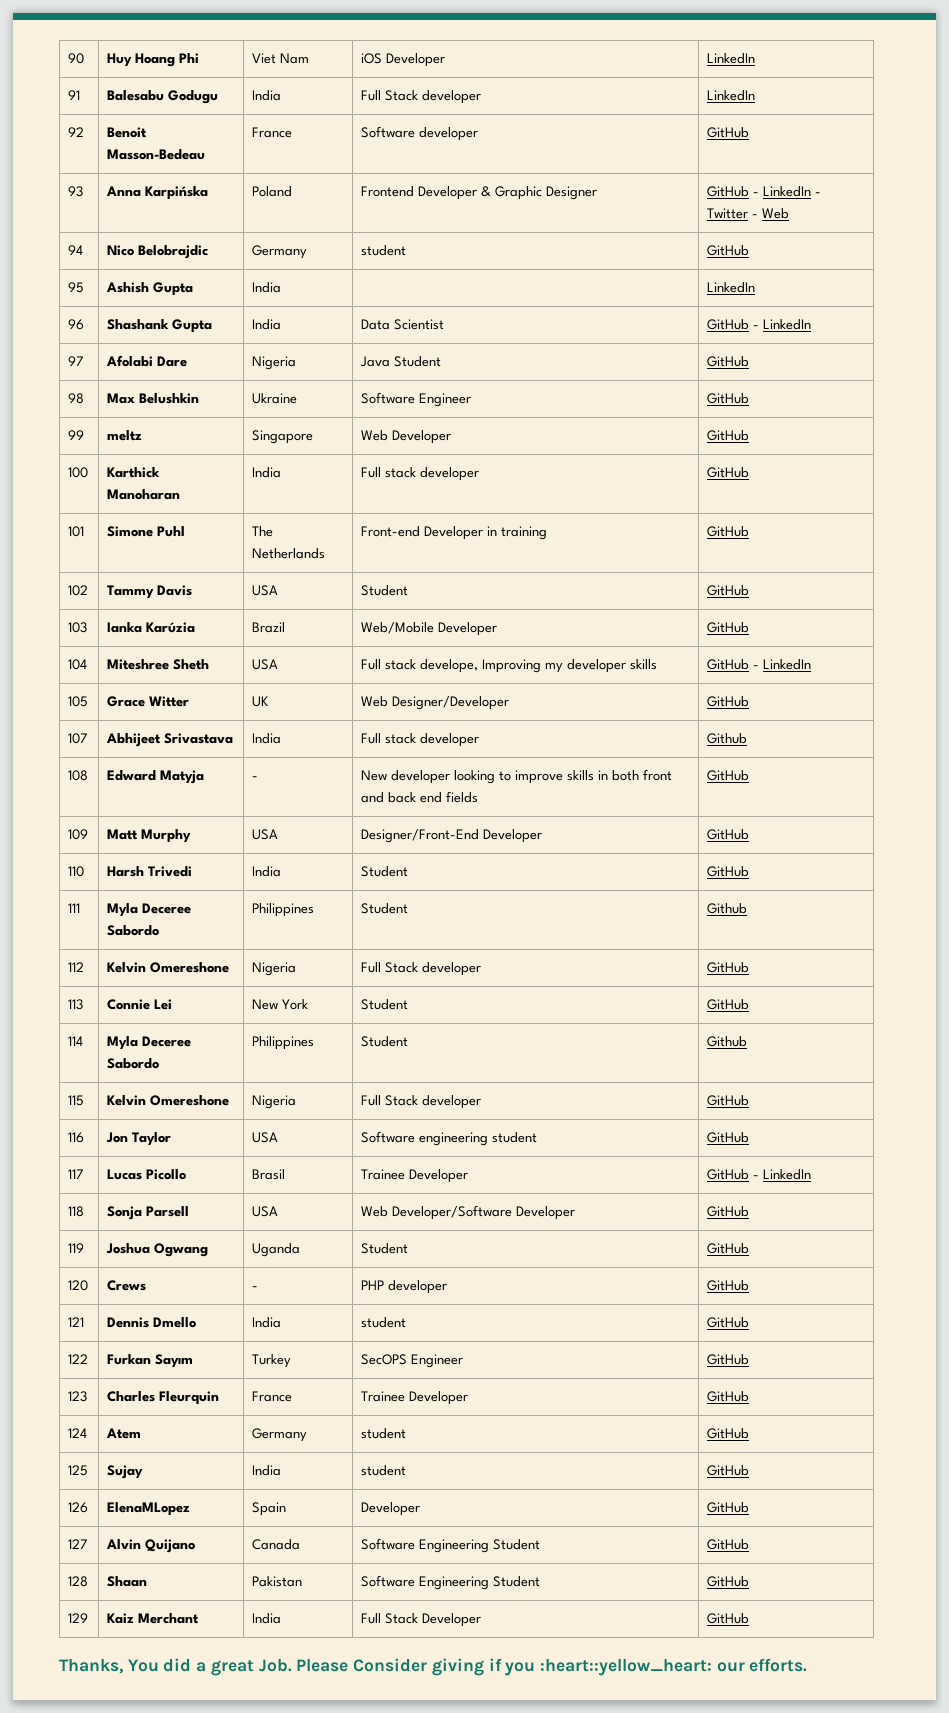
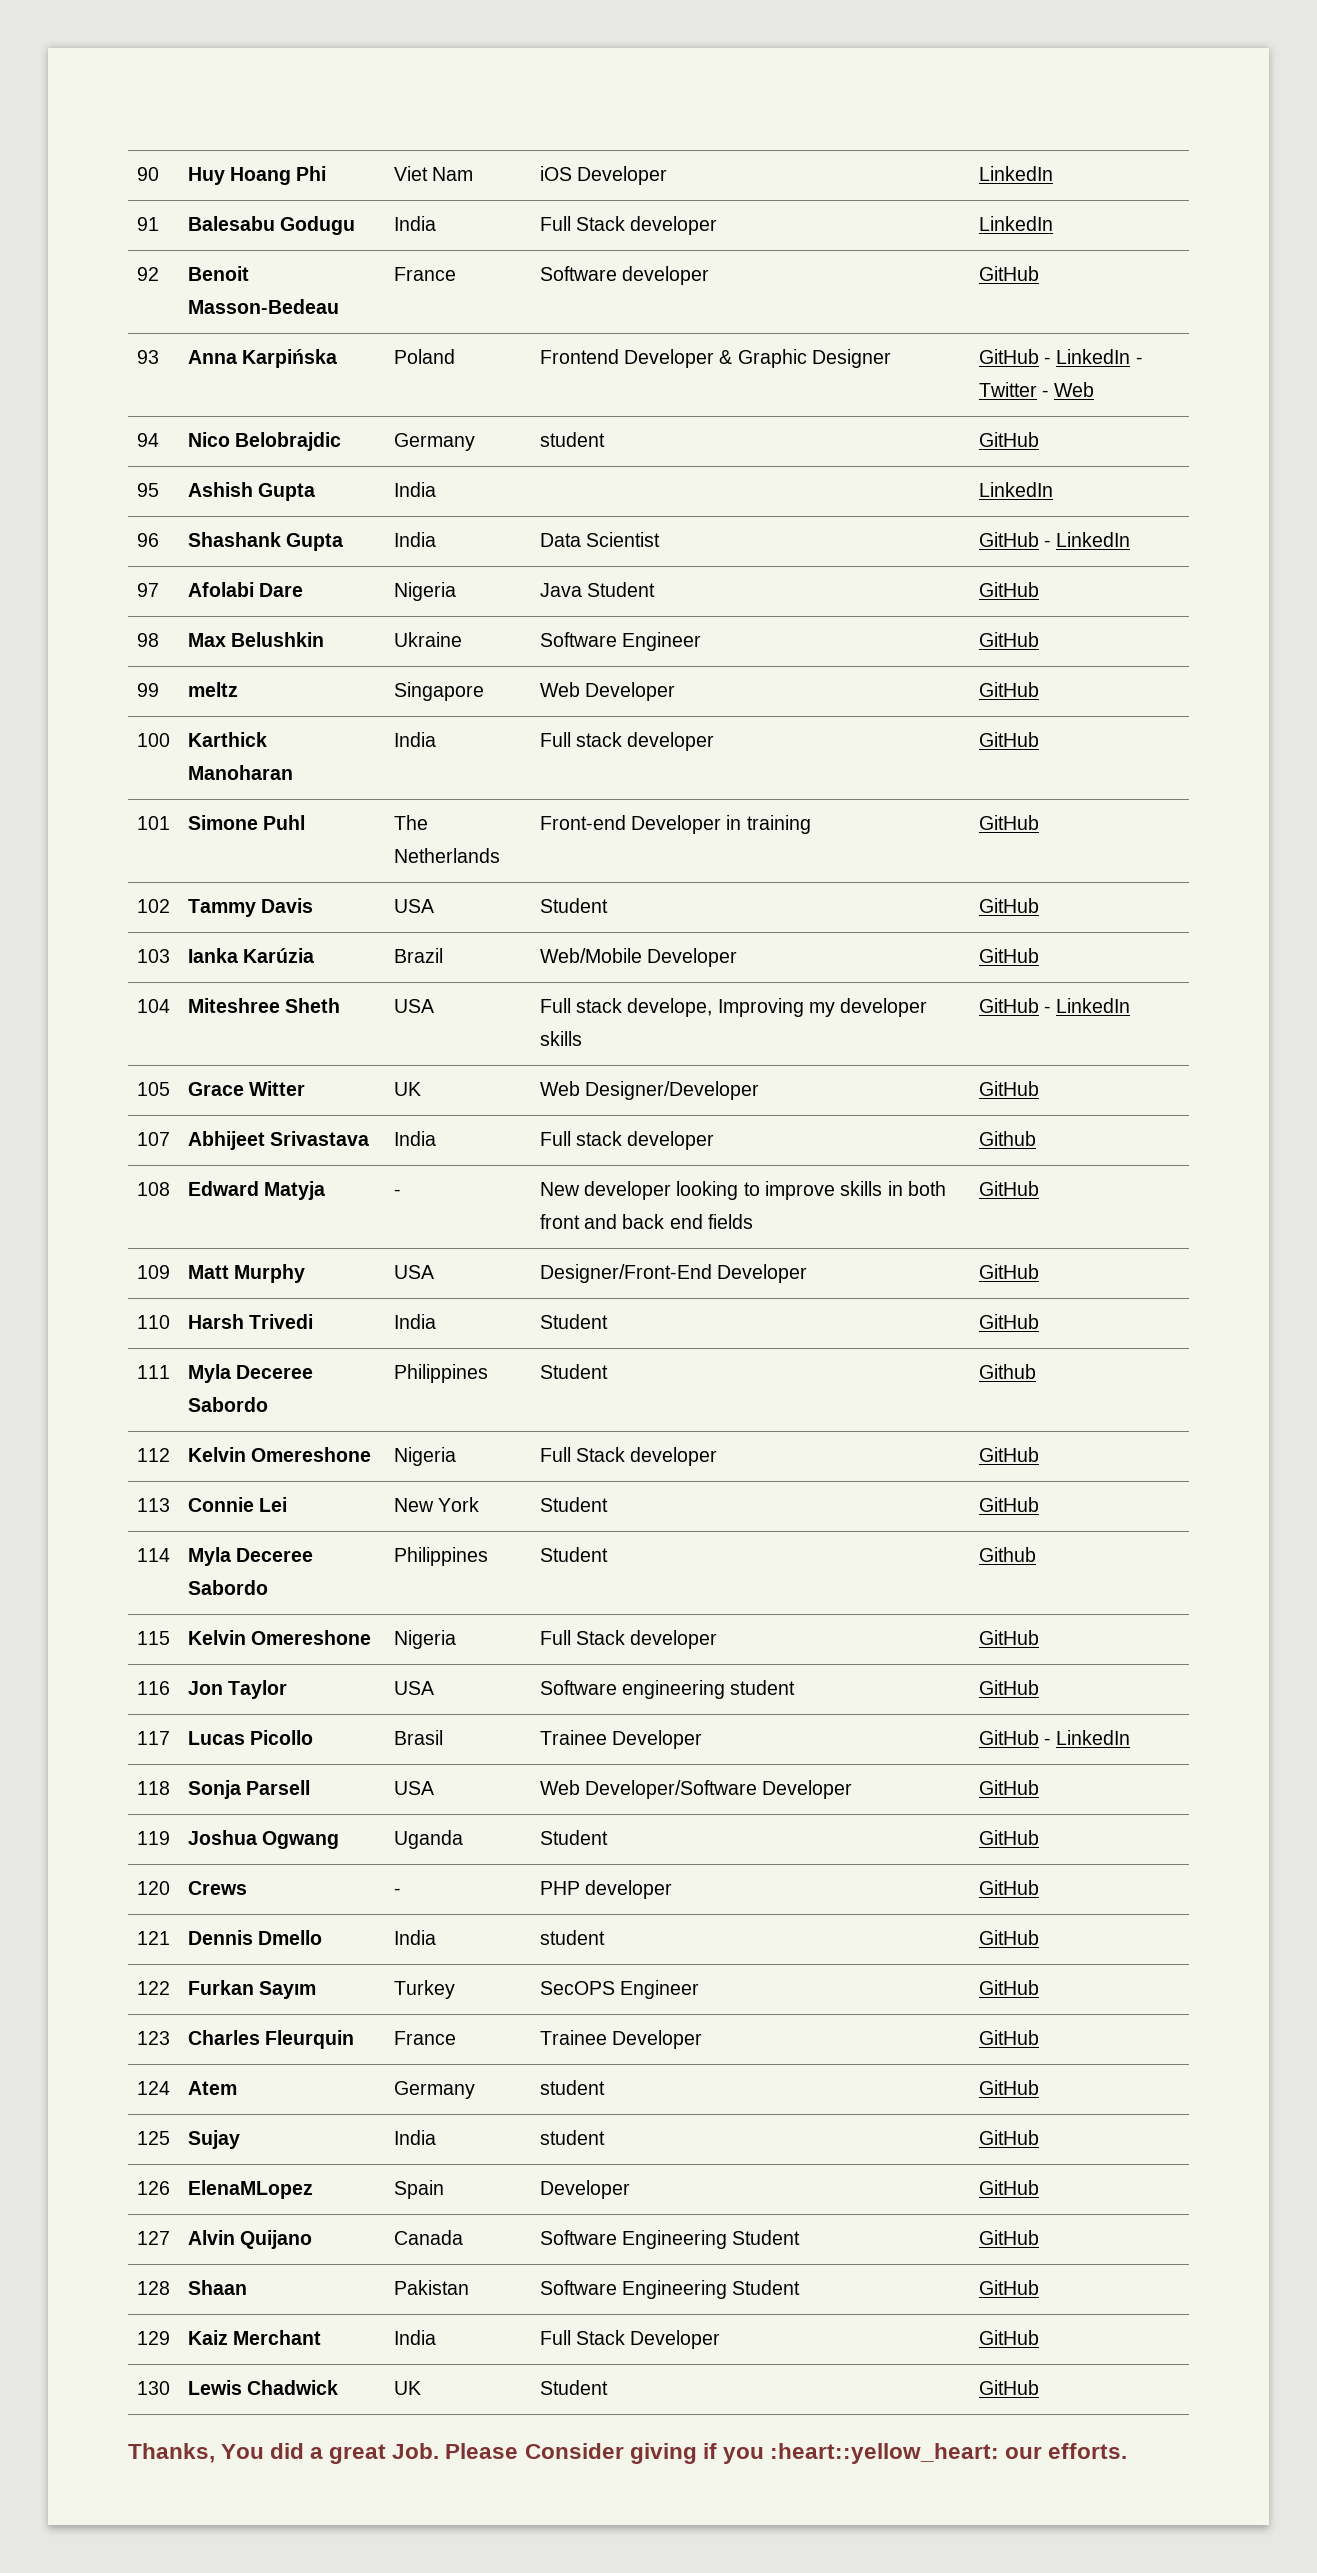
(750, 1618) none -> [136,2381,170,2395] [187,2380,339,2395] [393,2381,421,2395] [539,2380,608,2395] [978,2380,1039,2395] // 130 | Lewis Chadwick | UK | Student | GitHub

